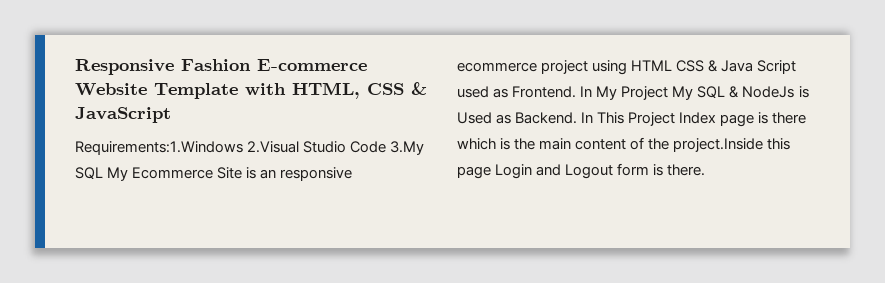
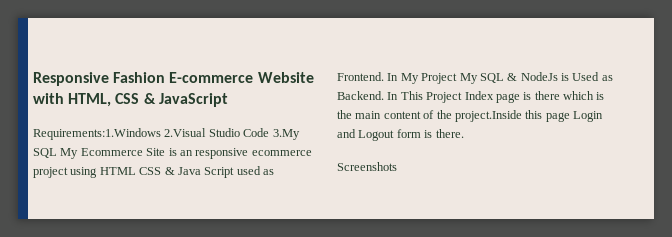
[154,83,238,99] Template -> (314, 77) none
(706, 170) none -> [337,162,397,171] // Screenshots

